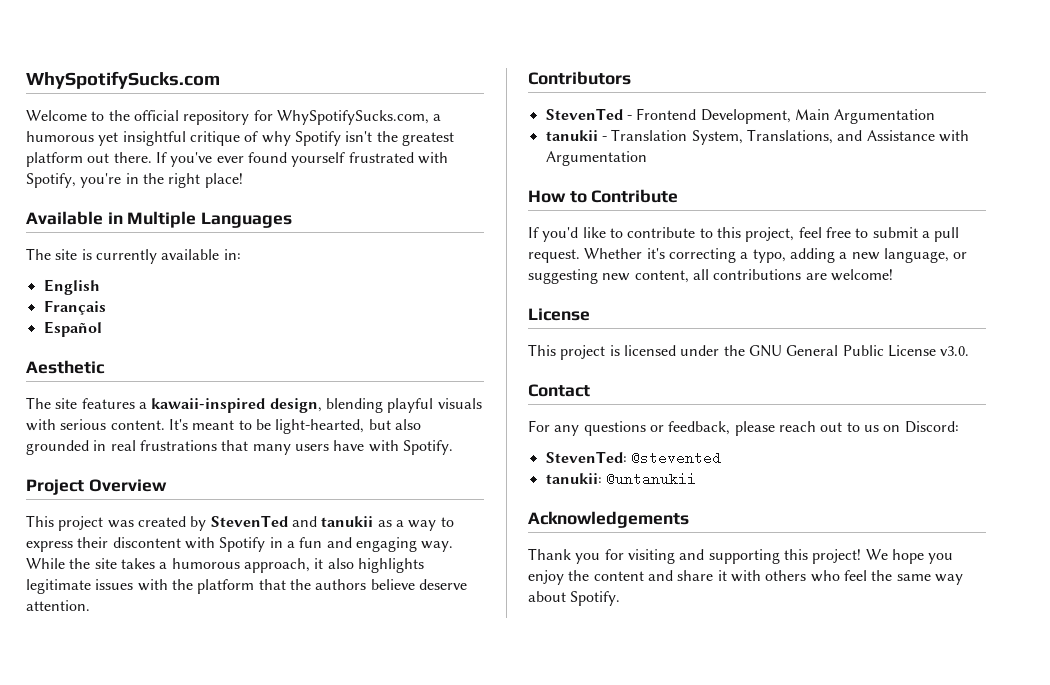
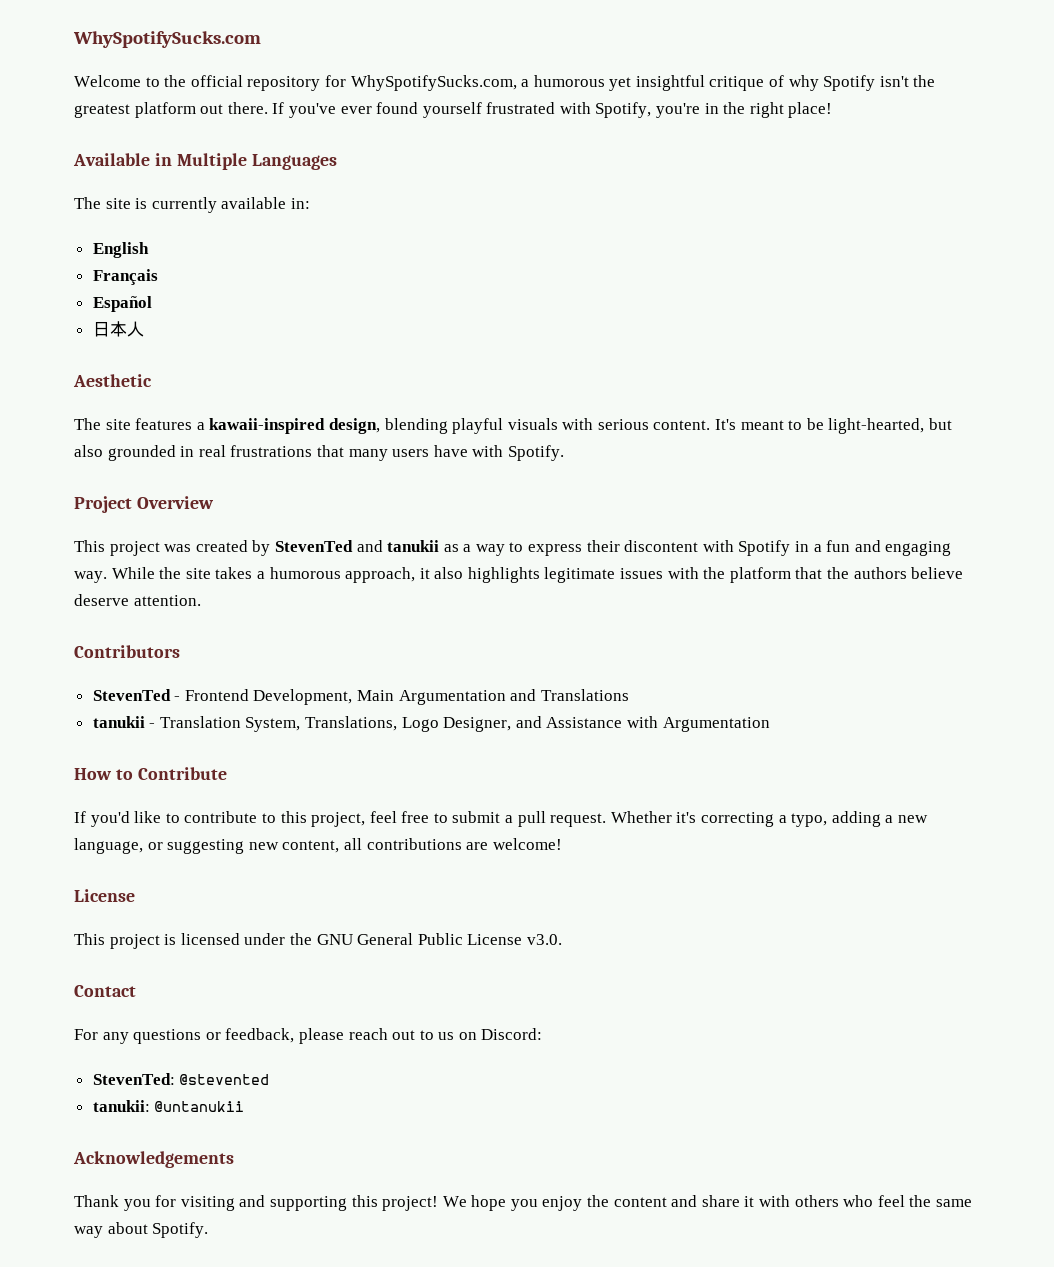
(102, 329) none -> [92,321,144,337] // 日本人
(936, 116) none -> [510,689,629,701] and Translations
(833, 136) none -> [401,717,512,732] Logo Designer,

